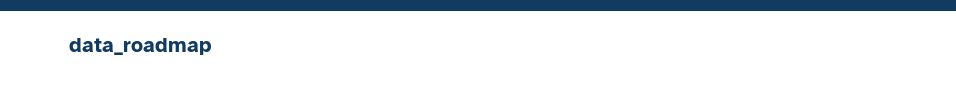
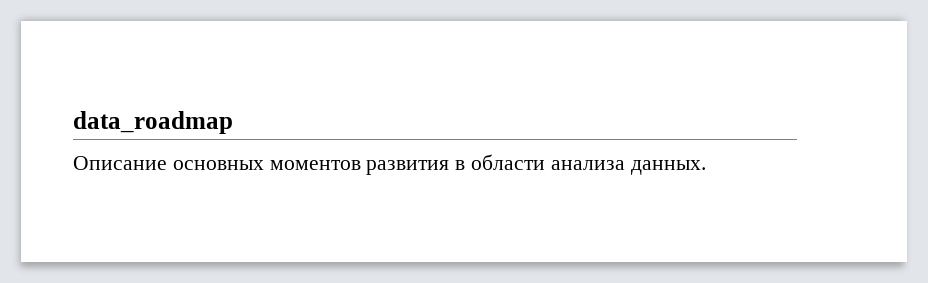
(212, 46) none -> [73,154,706,175] // Описание основных моментов развития в области анализа данных.

